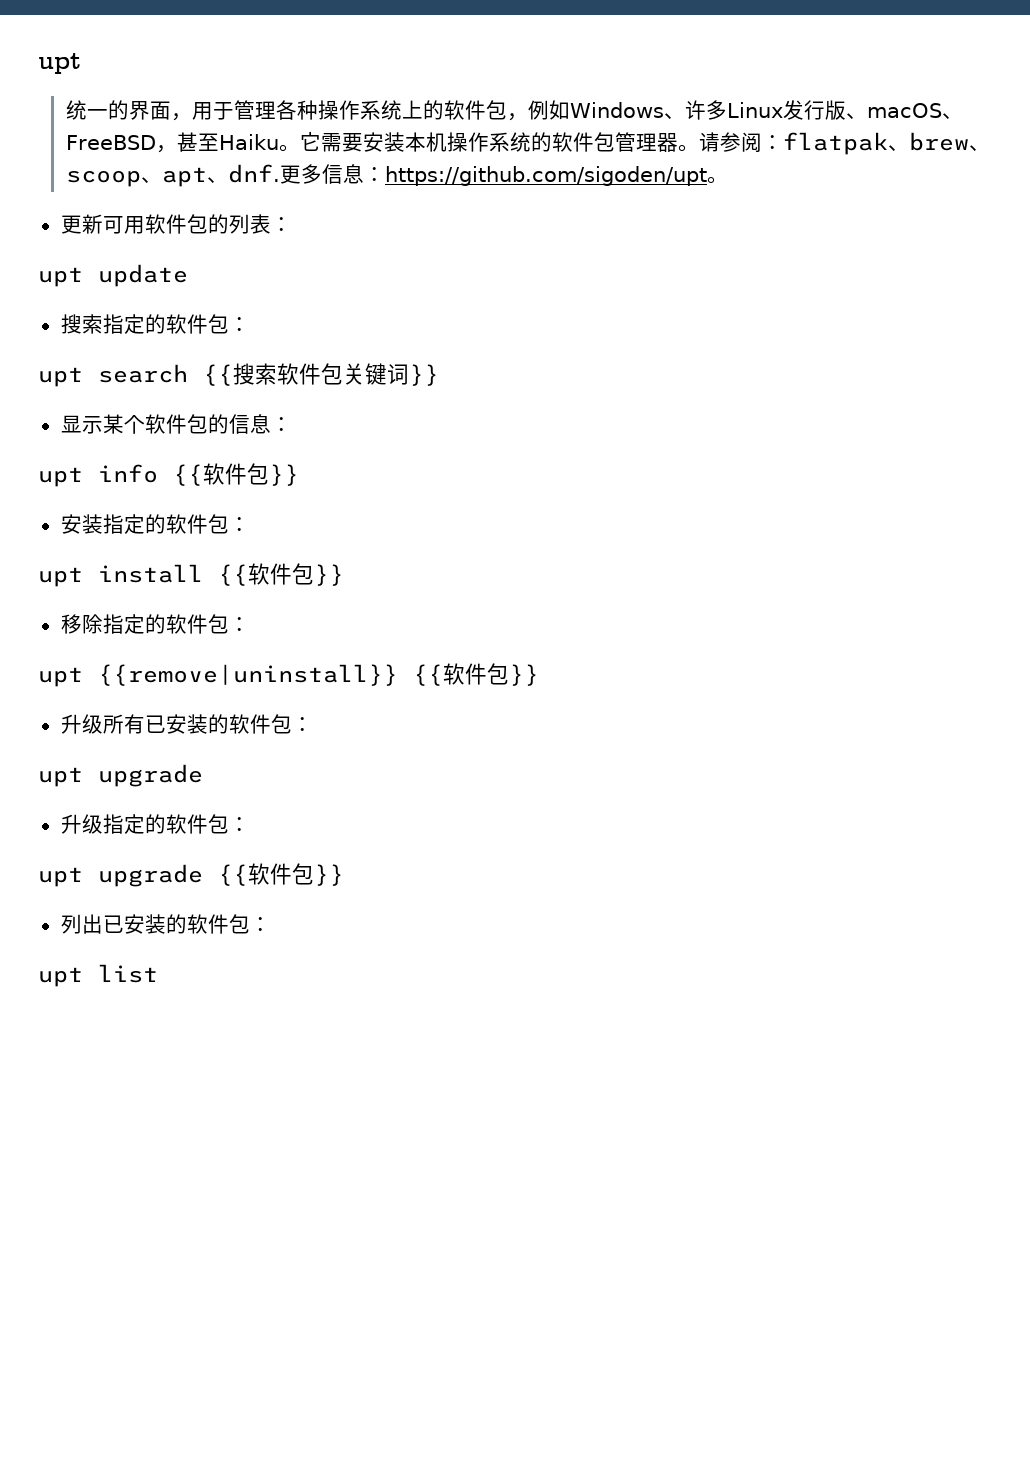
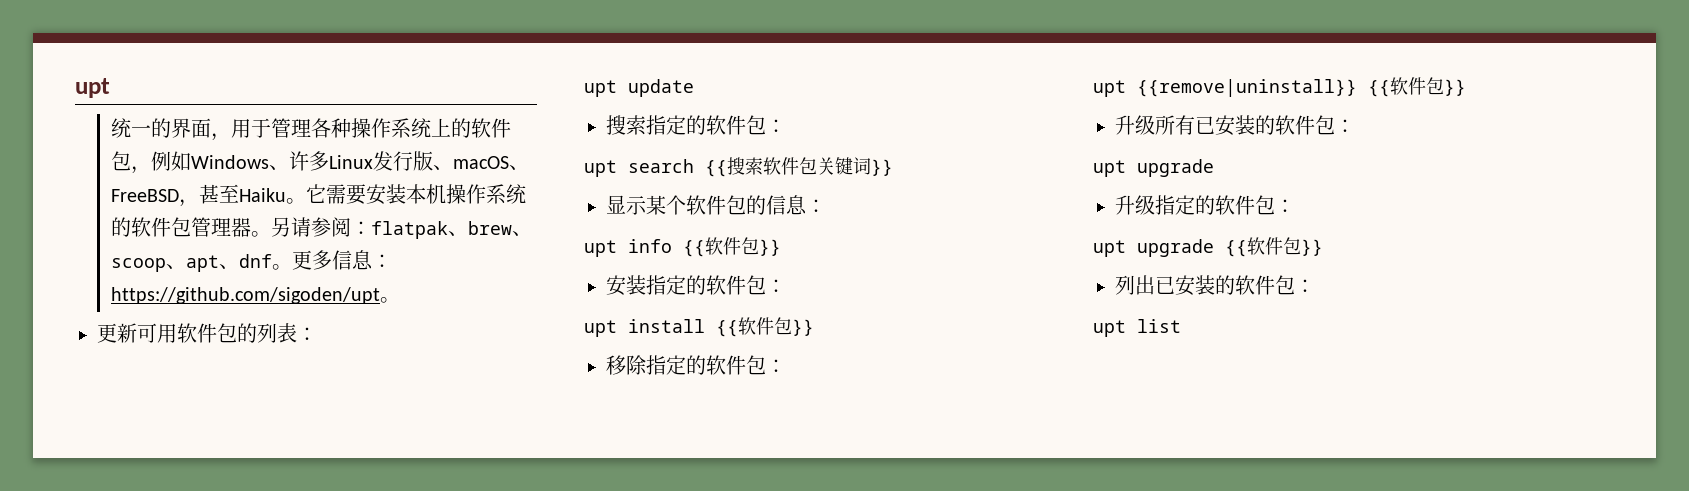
(699, 148) none -> [270,217,291,237] 另
[227,164,280,183] dnf. -> [238,254,292,270] dnf。

